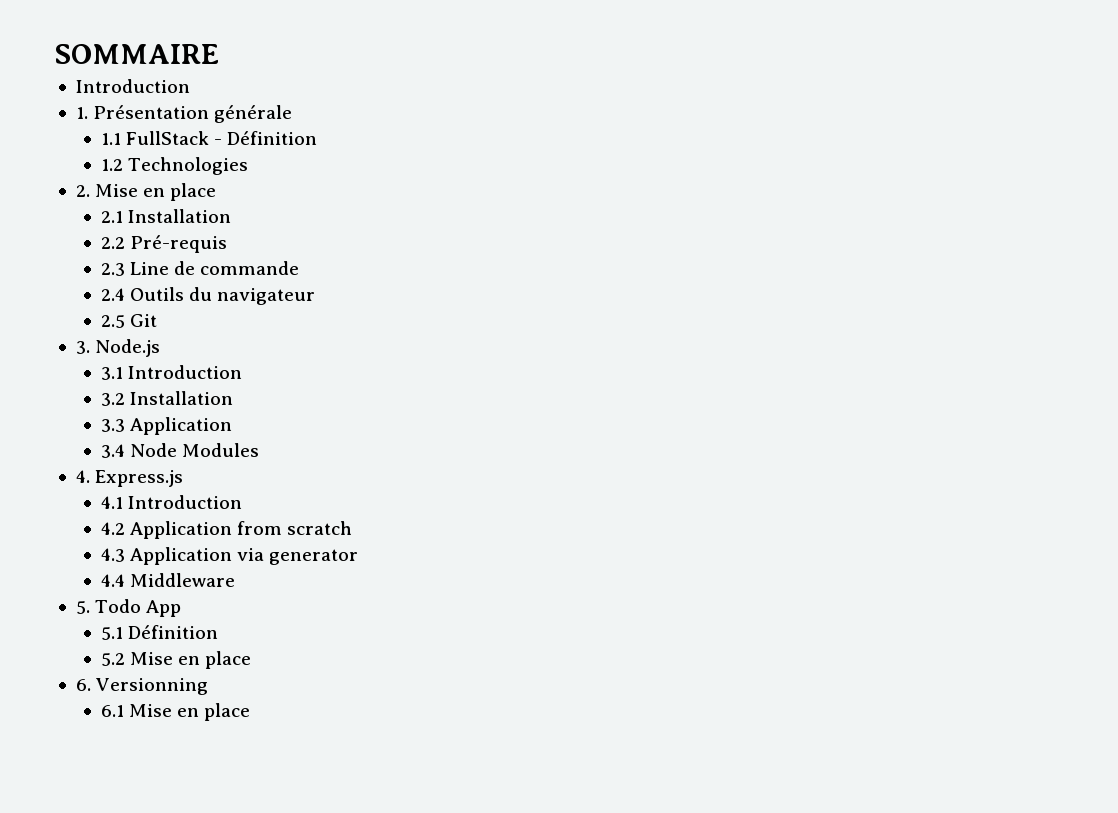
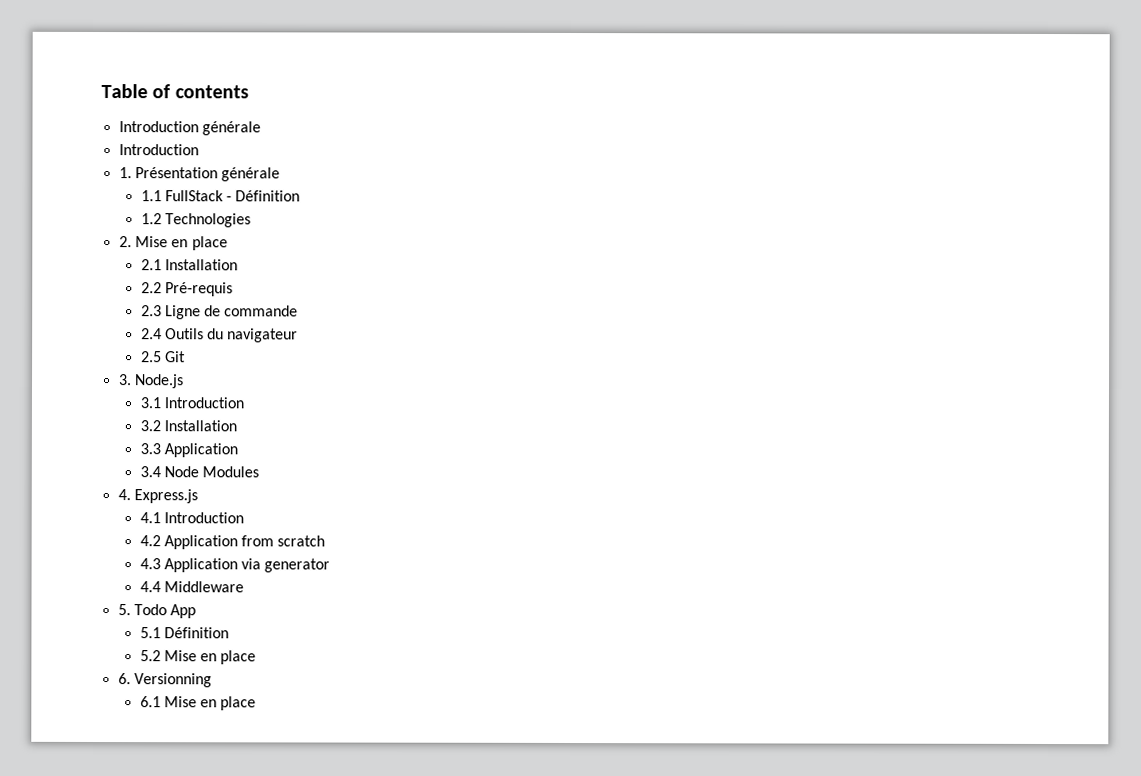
[55,44,219,64] SOMMAIRE -> [101,84,249,99] [118,121,261,136] Table of contents // Introduction générale
[129,262,169,275] Line -> [164,305,201,320] Ligne

